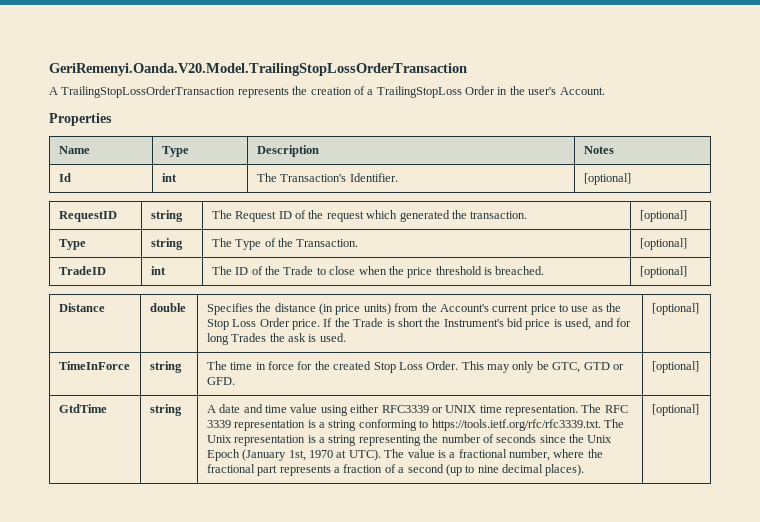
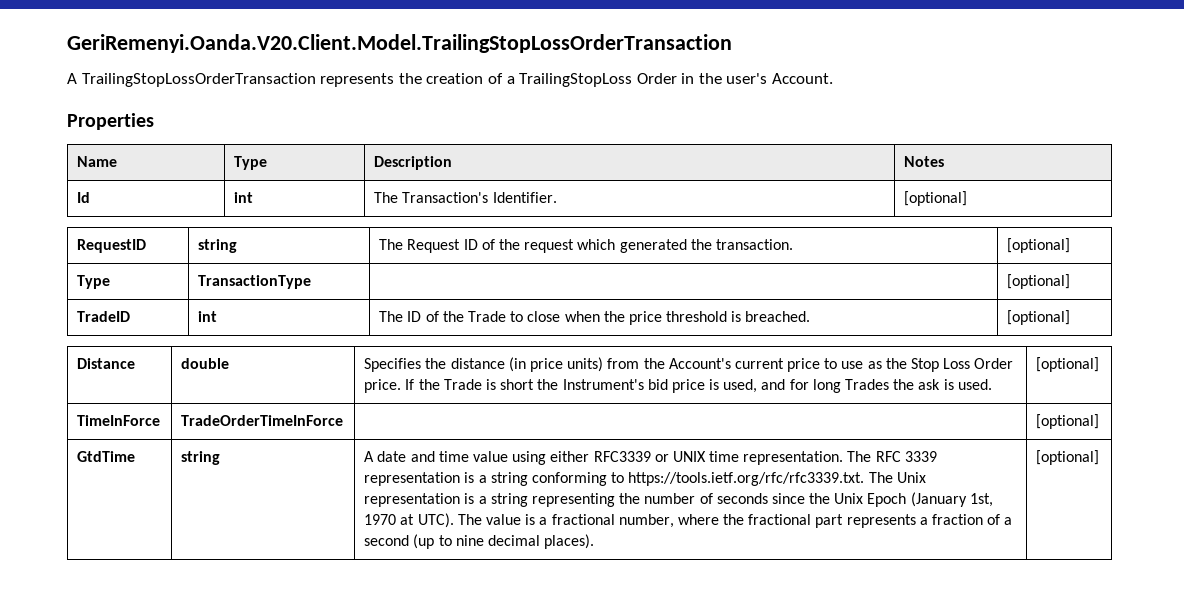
[49,63,467,76] GeriRemenyi.Oanda.V20.Model.TrailingStopLossOrderTransaction -> [67,34,732,53] GeriRemenyi.Oanda.V20.Client.Model.TrailingStopLossOrderTransaction
[150,238,183,250] [211,238,359,250] string | The Type of the Transaction. -> [198,275,312,289] TransactionType |
[149,361,182,373] [206,361,624,373] [206,377,235,385] string | The time in force for the created Stop Loss Order. This may only be GTC, GTD or GFD. -> [181,415,344,426] TradeOrderTimeInForce |

